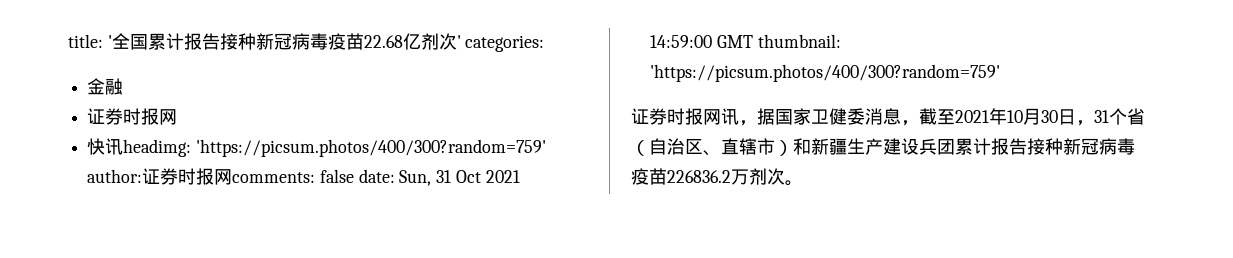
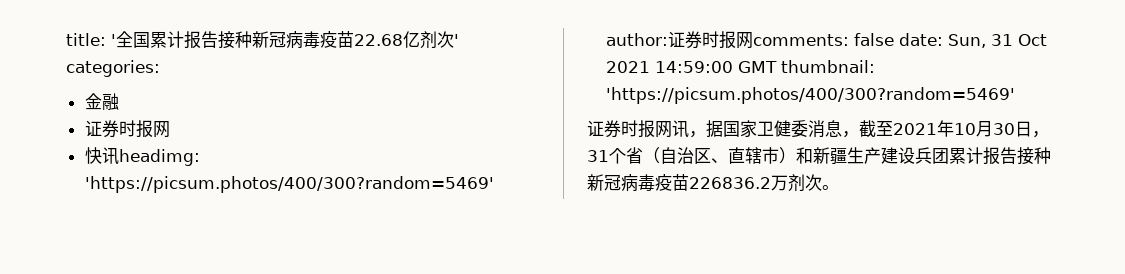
[195,139,546,157] 'https://picsum.photos/400/300?random=759' -> [84,176,494,193] 'https://picsum.photos/400/300?random=5469'
[650,64,1001,82] 'https://picsum.photos/400/300?random=759' -> [605,87,1015,104] 'https://picsum.photos/400/300?random=5469'

